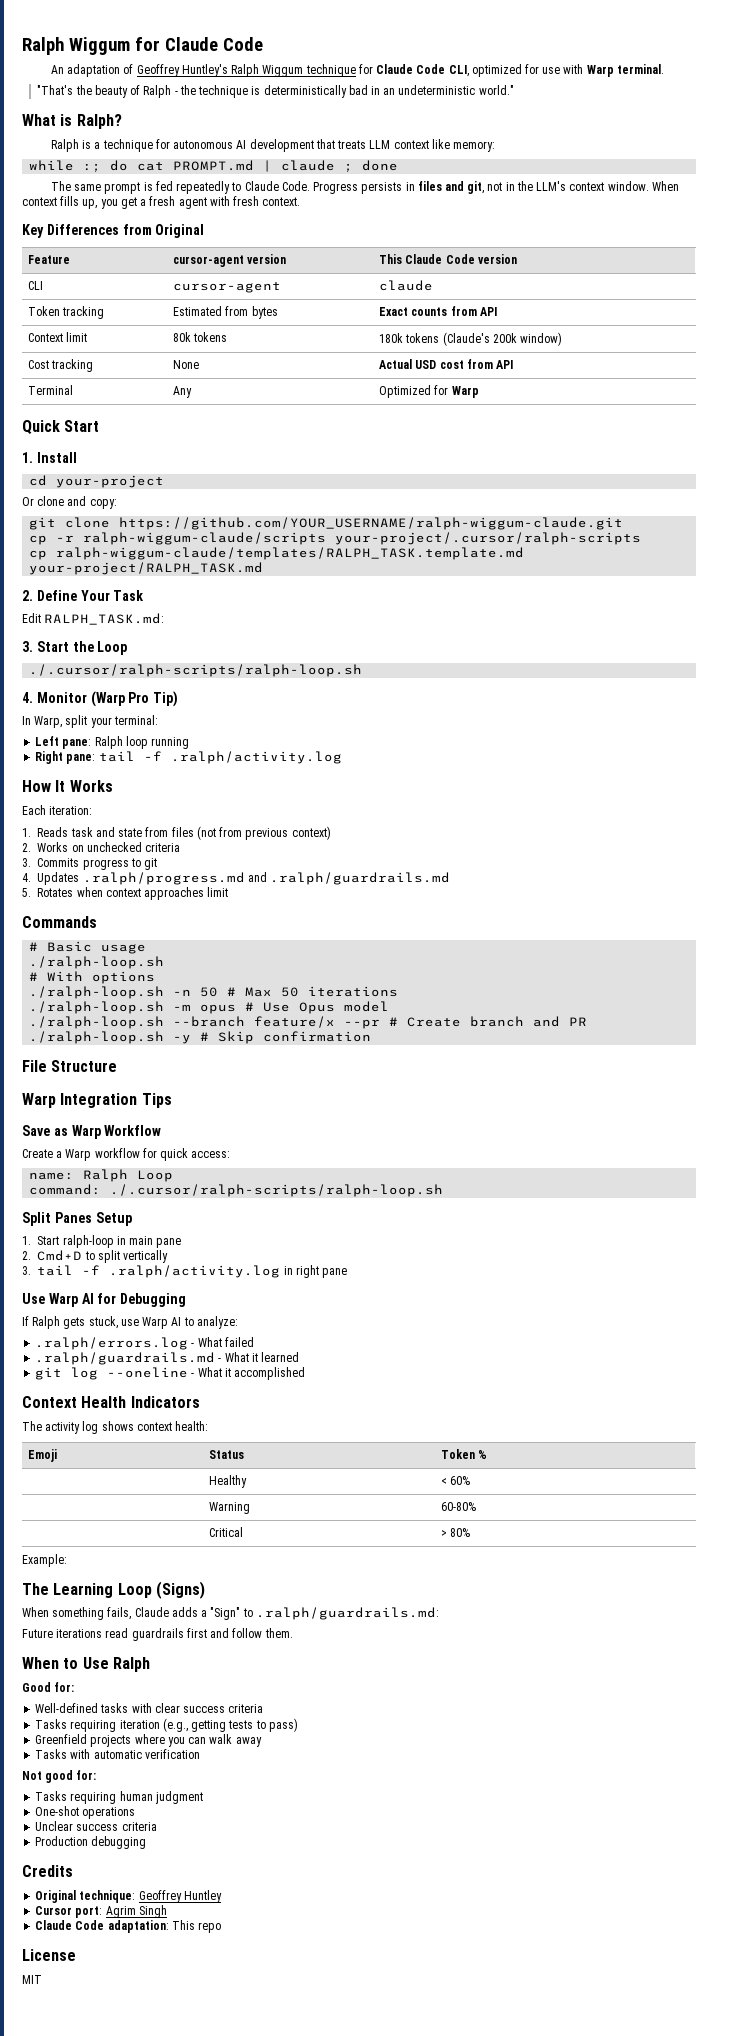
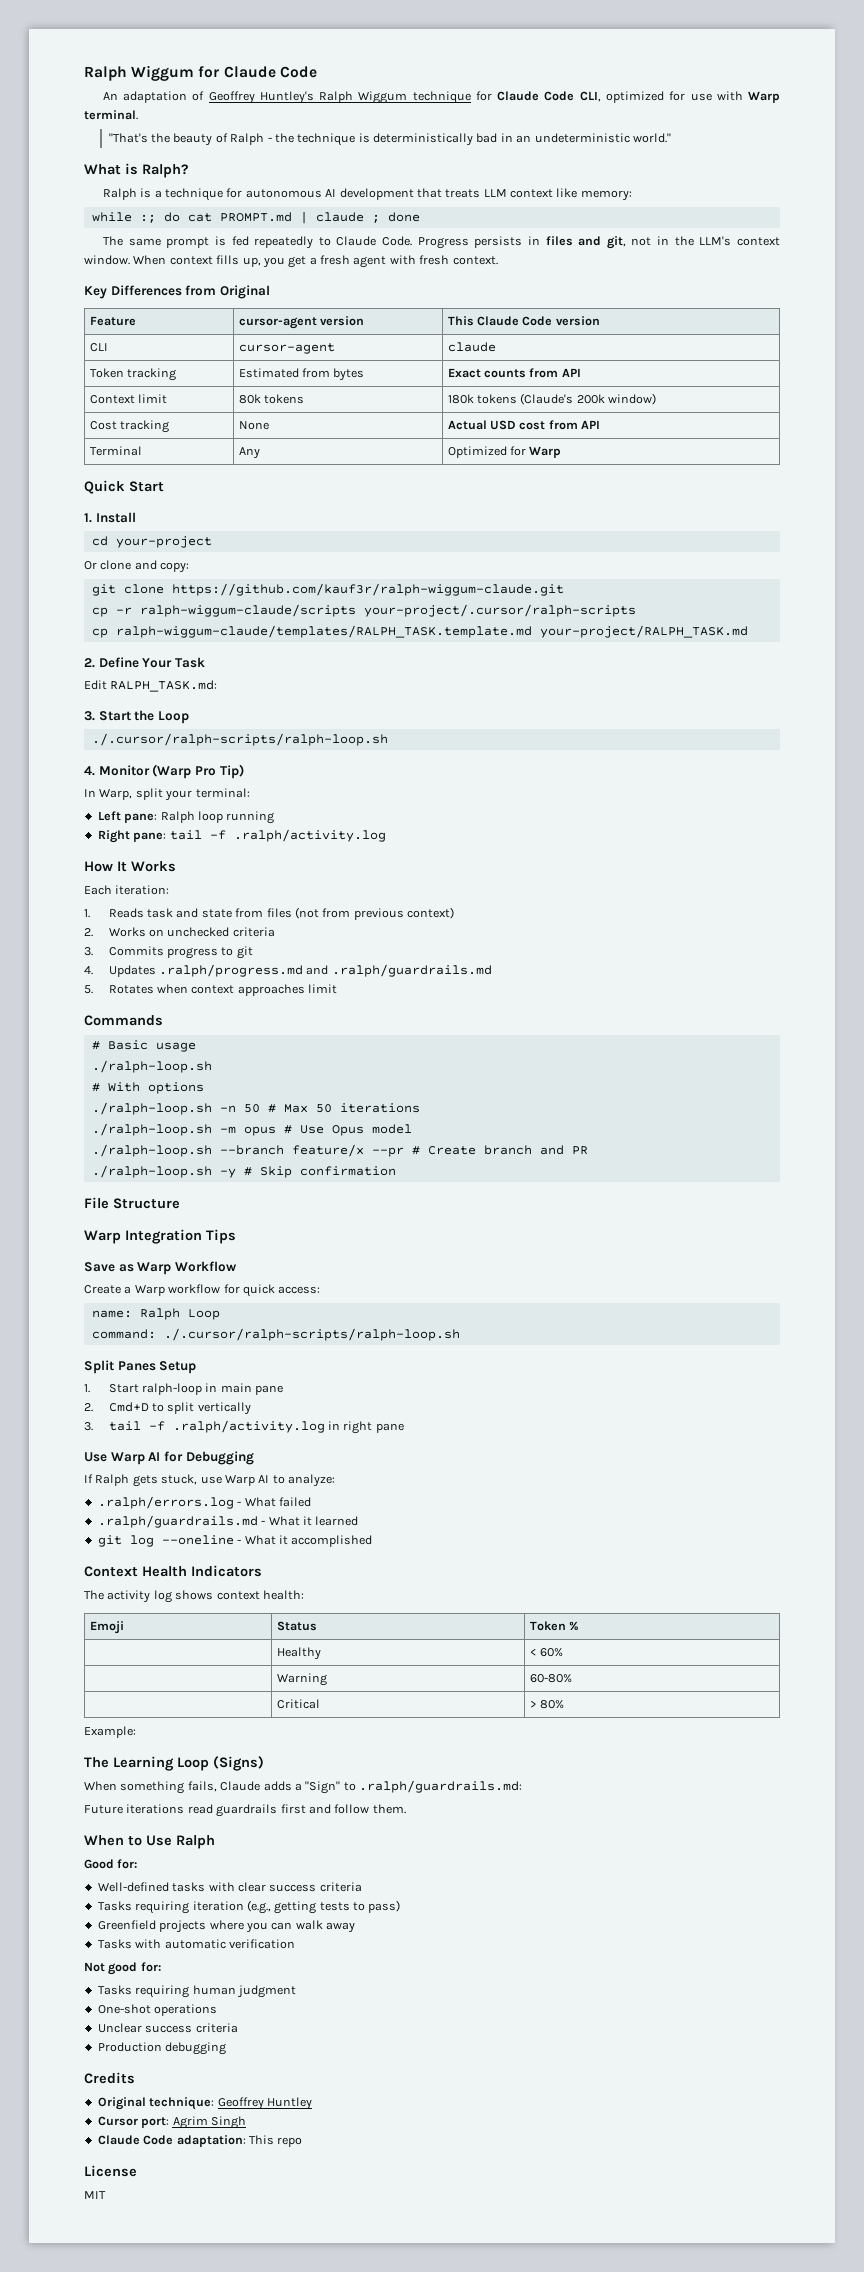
[119,517,624,530] https://github.com/YOUR_USERNAME/ralph-wiggum-claude.git -> [171,583,564,596] https://github.com/kauf3r/ralph-wiggum-claude.git

